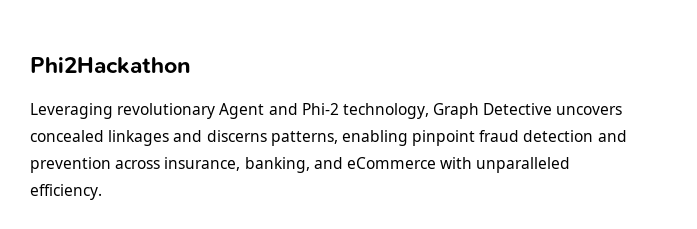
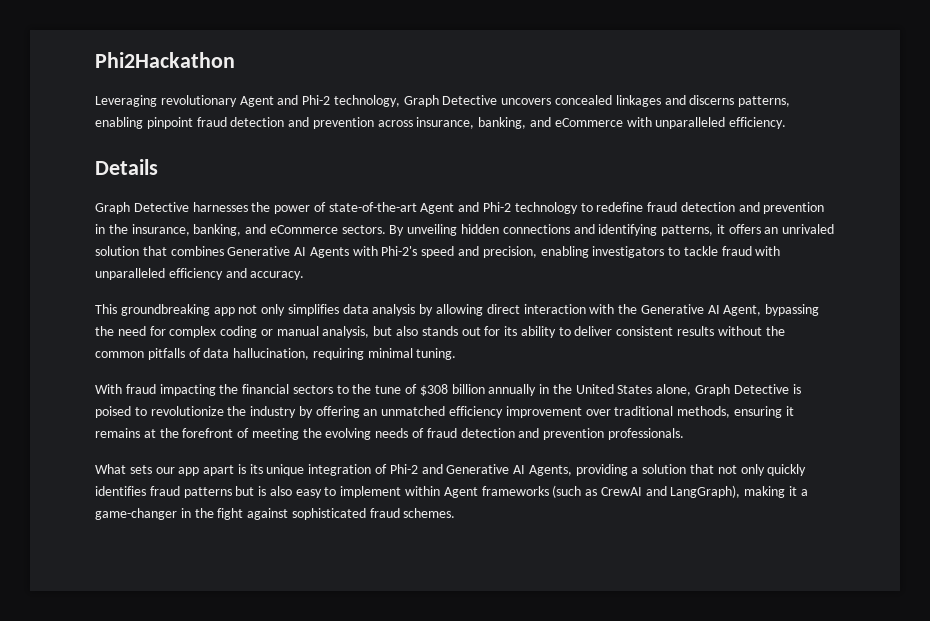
(102, 192) none -> [95,159,158,175] [95,202,825,214] [95,224,835,236] [95,246,781,258] [95,268,305,280] [95,304,820,316] [95,326,785,338] [95,348,457,360] [95,384,801,396] [95,406,794,418] [95,428,684,440] [95,464,807,476] [95,485,808,498] [95,508,456,520] // Details // Graph Detective harnesses the power of state-of-the-art Agent and Phi-2 technology to redefine fraud detection and prevention in the insurance, banking, and eCommerce sectors. By unveiling hidden connections and identifying patterns, it offers an unrivaled solution that combines Generative AI Agents with Phi-2's speed and precision, enabling investigators to tackle fraud with unparalleled efficiency and accuracy. // This groundbreaking app not only simplifies data analysis by allowing direct interaction with the Generative AI Agent, bypassing the need for complex coding or manual analysis, but also stands out for its ability to deliver consistent results without the common pitfalls of data hallucination, requiring minimal tuning. // With fraud impacting the financial sectors to the tune of $308 billion annually in the United States alone, Graph Detective is poised to revolutionize the industry by offering an unmatched efficiency improvement over traditional methods, ensuring it remains at the forefront of meeting the evolving needs of fraud detection and prevention professionals. // What sets our app apart is its unique integration of Phi-2 and Generative AI Agents, providing a solution that not only quickly identifies fraud patterns but is also easy to implement within Agent frameworks (such as CrewAI and LangGraph), making it a game-changer in the fight against sophisticated fraud schemes.

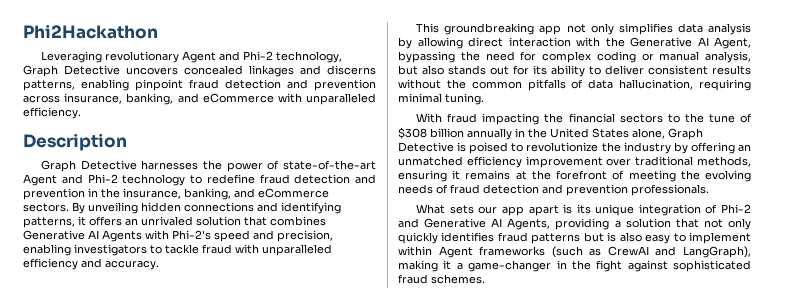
[95,159,158,175] Details -> [23,133,127,151] Description

